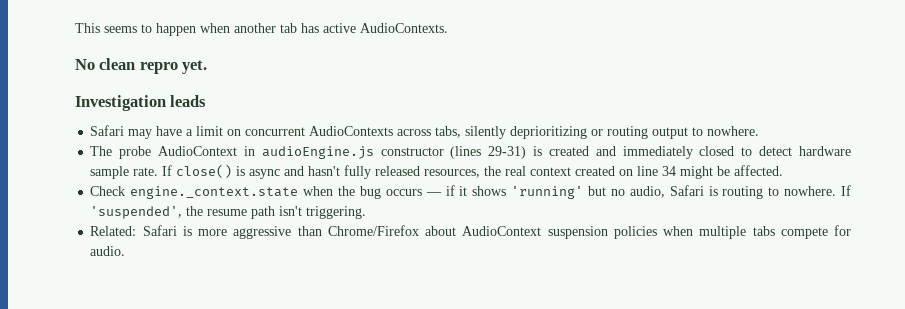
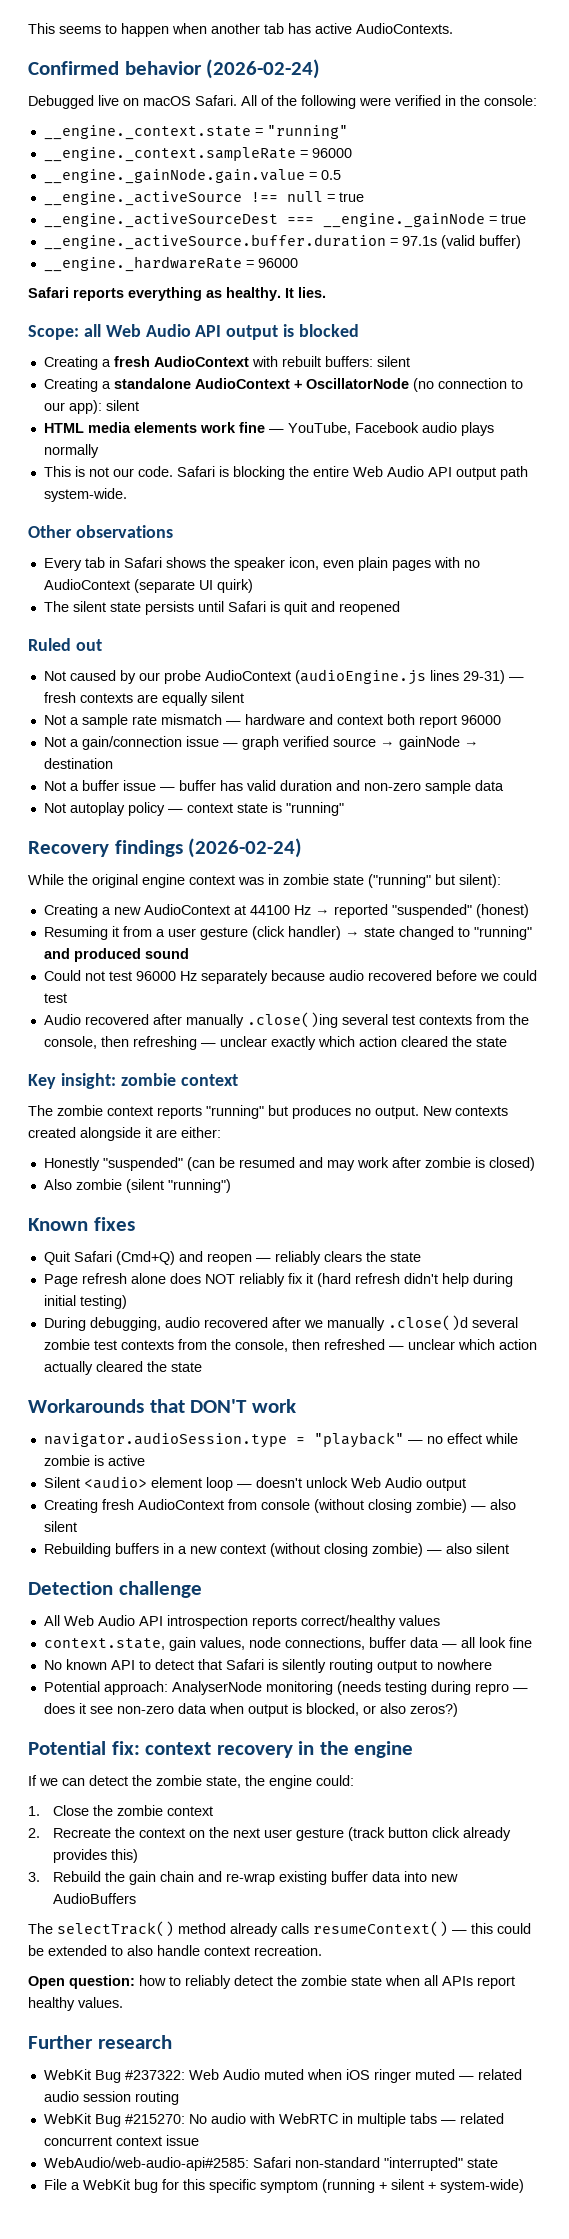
[75,58,208,74] [75,95,207,111] [90,125,760,139] [90,146,851,159] [90,164,784,179] [90,185,852,199] [90,206,367,219] [90,225,852,239] [90,246,126,256] No clean repro yet. // Investigation leads // Safari may have a limit on concurrent AudioContexts across tabs, silently deprioritizing or routing output to nowhere. // The probe AudioContext in audioEngine.js constructor (lines 29-31) is created and immediately closed to detect hardware sample rate. If close() is async and hasn't fully released resources, the real context created on line 34 might be affected. // Check engine._context.state when the bug occurs — if it shows 'running' but no audio, Safari is routing to nowhere. If 'suspended', the resume path isn't triggering. // Related: Safari is more aggressive than Chrome/Firefox about AudioContext suspension policies when multiple tabs compete for audio. -> [28,59,321,79] [28,95,537,109] [43,125,348,140] [43,147,352,162] [43,168,341,184] [43,191,364,206] [43,212,526,228] [43,234,521,250] [43,256,298,272] [28,287,326,301] [28,324,360,340] [43,356,410,370] [43,378,523,392] [43,400,139,414] [43,422,494,436] [43,444,99,458] [43,466,528,480] [43,488,127,502] [28,525,173,538] [43,557,480,571] [43,579,253,593] [43,601,400,615] [28,638,102,651] [43,669,524,685] [43,692,244,706] [43,714,501,728] [43,736,479,750] [43,758,113,769] [43,780,504,794] [43,802,344,816] [28,838,303,858] [28,874,501,888] [43,904,529,918] [43,926,532,940] [43,948,189,962] [43,970,537,984] [43,993,67,1003] [43,1012,529,1028] [43,1036,507,1050] [28,1073,238,1089] [28,1105,508,1119] [28,1127,221,1141] [43,1157,535,1171] [43,1179,231,1193] [28,1217,135,1231] [43,1251,421,1265] [43,1273,513,1287] [43,1295,127,1309] [43,1315,518,1331] [43,1339,537,1352] [43,1361,202,1375] [28,1399,296,1413] [43,1432,518,1448] [43,1455,145,1466] [43,1476,466,1491] [43,1499,516,1513] [43,1521,77,1532] [43,1543,509,1557] [28,1581,202,1598] [43,1615,440,1629] [43,1637,532,1651] [43,1659,492,1673] [43,1681,528,1695] [43,1703,458,1717] [28,1741,414,1758] [28,1775,354,1789] [28,1805,214,1816] [28,1827,512,1841] [53,1849,139,1863] [28,1871,459,1885] [53,1893,137,1904] [28,1921,531,1937] [28,1945,322,1956] [28,1975,515,1989] [28,1997,123,2011] [28,2035,172,2049] [43,2069,522,2083] [43,2091,179,2105] [43,2113,504,2127] [43,2135,199,2146] [43,2157,498,2171] [43,2179,524,2193] Confirmed behavior (2026-02-24) // Debugged live on macOS Safari. All of the following were verified in the console: // __engine._context.state = "running" // __engine._context.sampleRate = 96000 // __engine._gainNode.gain.value = 0.5 // __engine._activeSource !== null = true // __engine._activeSourceDest === __engine._gainNode = true // __engine._activeSource.buffer.duration = 97.1s (valid buffer) // __engine._hardwareRate = 96000 // Safari reports everything as healthy. It lies. // Scope: all Web Audio API output is blocked // Creating a fresh AudioContext with rebuilt buffers: silent // Creating a standalone AudioContext + OscillatorNode (no connection to our app): silent // HTML media elements work fine — YouTube, Facebook audio plays normally // This is not our code. Safari is blocking the entire Web Audio API output path system-wide. // Other observations // Every tab in Safari shows the speaker icon, even plain pages with no AudioContext (separate UI quirk) // The silent state persists until Safari is quit and reopened // Ruled out // Not caused by our probe AudioContext (audioEngine.js lines 29-31) — fresh contexts are equally silent // Not a sample rate mismatch — hardware and context both report 96000 // Not a gain/connection issue — graph verified source → gainNode → destination // Not a buffer issue — buffer has valid duration and non-zero sample data // Not autoplay policy — context state is "running" // Recovery findings (2026-02-24) // While the original engine context was in zombie state ("running" but silent): // Creating a new AudioContext at 44100 Hz → reported "suspended" (honest) // Resuming it from a user gesture (click handler) → state changed to "running" and produced sound // Could not test 96000 Hz separately because audio recovered before we could test // Audio recovered after manually .close()ing several test contexts from the console, then refreshing — unclear exactly which action cleared the state // Key insight: zombie context // The zombie context reports "running" but produces no output. New contexts created alongside it are either: // Honestly "suspended" (can be resumed and may work after zombie is closed) // Also zombie (silent "running") // Known fixes // Quit Safari (Cmd+Q) and reopen — reliably clears the state // Page refresh alone does NOT reliably fix it (hard refresh didn't help during initial testing) // During debugging, audio recovered after we manually .close()d several zombie test contexts from the console, then refreshed — unclear which action actually cleared the state // Workarounds that DON'T work // navigator.audioSession.type = "playback" — no effect while zombie is active // Silent <audio> element loop — doesn't unlock Web Audio output // Creating fresh AudioContext from console (without closing zombie) — also silent // Rebuilding buffers in a new context (without closing zombie) — also silent // Detection challenge // All Web Audio API introspection reports correct/healthy values // context.state, gain values, node connections, buffer data — all look fine // No known API to detect that Safari is silently routing output to nowhere // Potential approach: AnalyserNode monitoring (needs testing during repro — does it see non-zero data when output is blocked, or also zeros?) // Potential fix: context recovery in the engine // If we can detect the zombie state, the engine could: // 1. Close the zombie context // 2. Recreate the context on the next user gesture (track button click already provides this) // 3. Rebuild the gain chain and re-wrap existing buffer data into new AudioBuffers // The selectTrack() method already calls resumeContext() — this could be extended to also handle context recreation. // Open question: how to reliably detect the zombie state when all APIs report healthy values. // Further research // WebKit Bug #237322: Web Audio muted when iOS ringer muted — related audio session routing // WebKit Bug #215270: No audio with WebRTC in multiple tabs — related concurrent context issue // WebAudio/web-audio-api#2585: Safari non-standard "interrupted" state // File a WebKit bug for this specific symptom (running + silent + system-wide)

